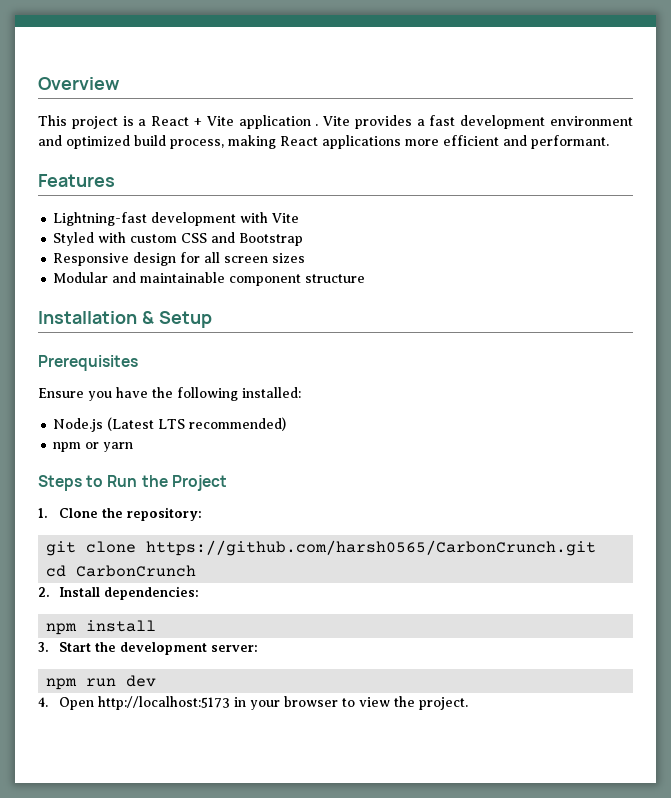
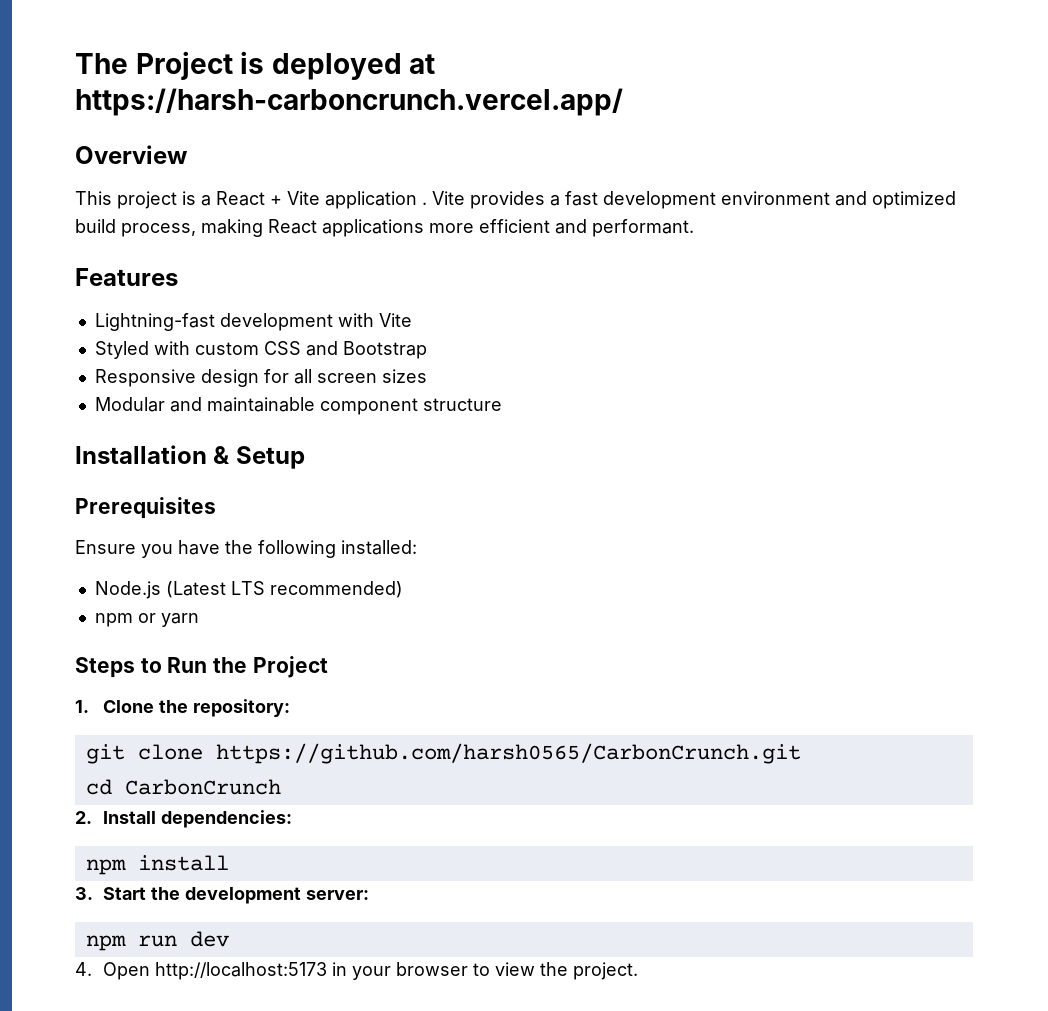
(38, 83) none -> [75,51,436,80] [75,88,623,116] The Project is deployed at https://harsh-carboncrunch.vercel.app/ //

